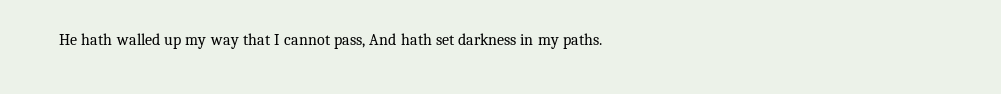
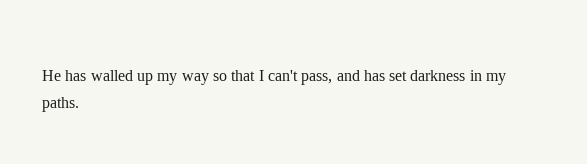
[81,33,113,45] hath -> [65,70,87,81] has
(239, 43) none -> [212,73,227,81] so
[283,33,432,49] cannot pass, And hath -> [267,70,385,85] can't pass, and has

